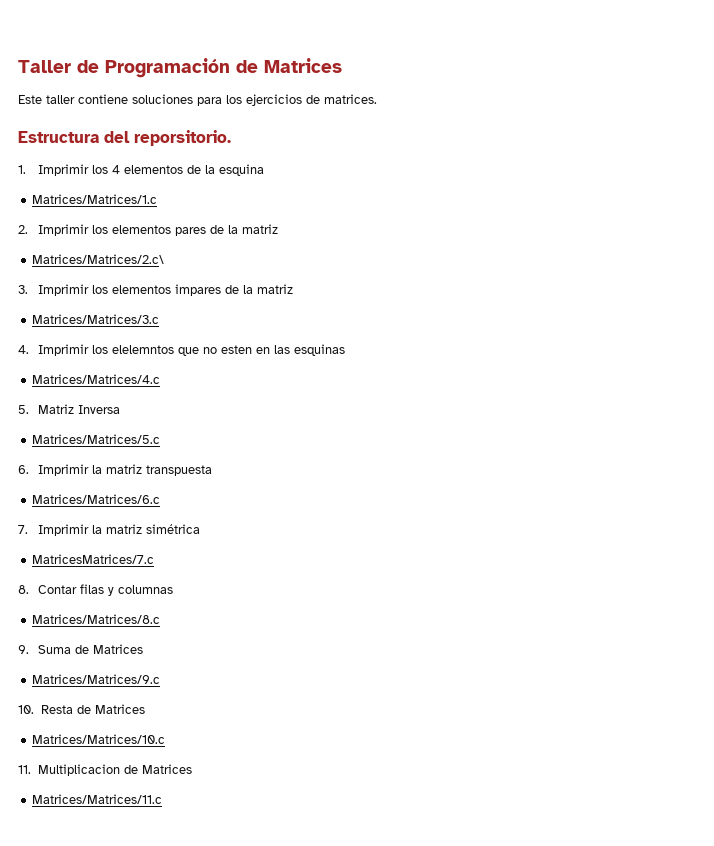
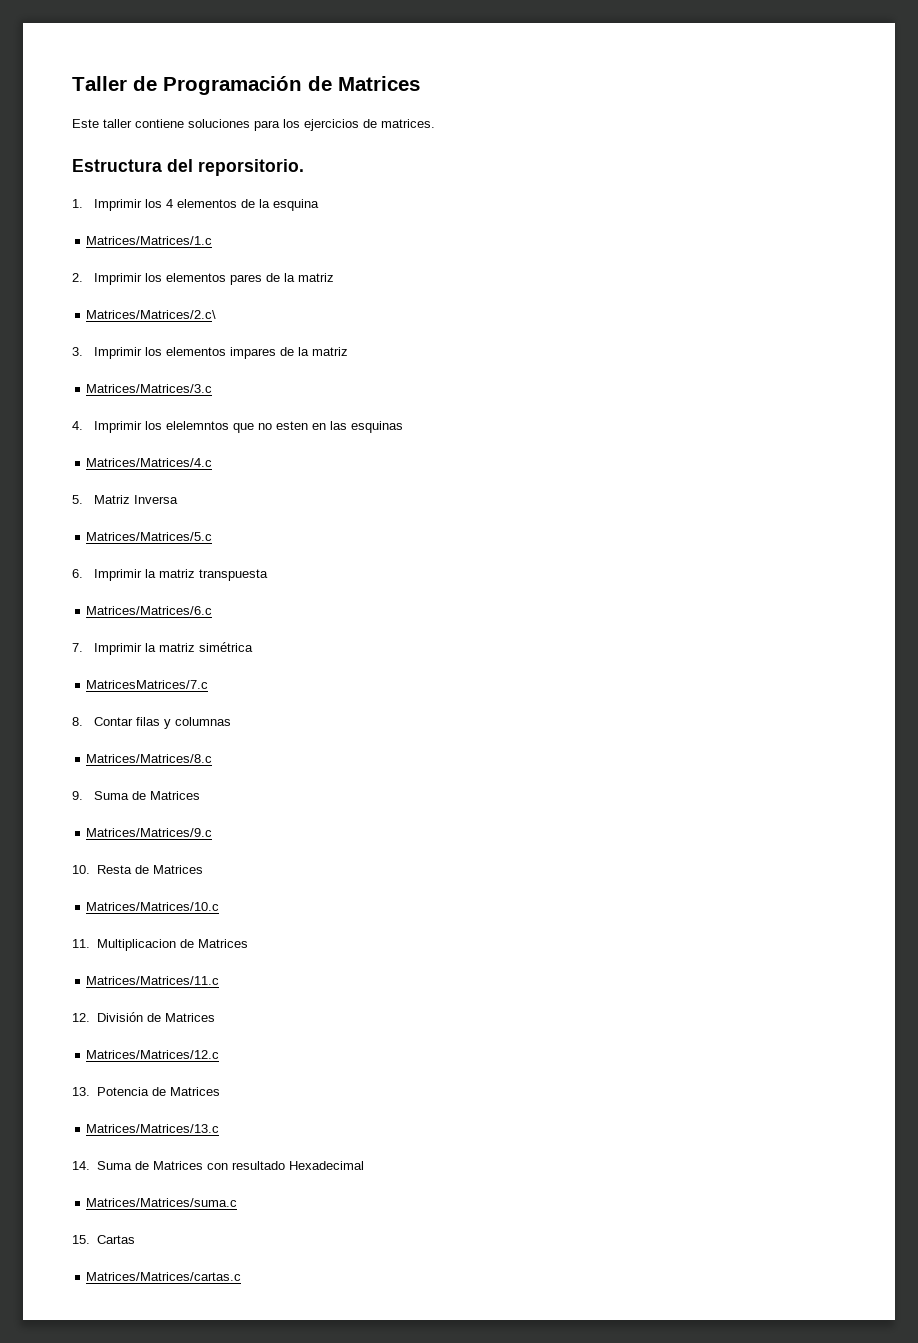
(163, 799) none -> [72,1012,215,1022] [86,1050,220,1059] [72,1087,220,1096] [86,1124,220,1133] [72,1161,364,1170] [86,1198,238,1207] [72,1235,135,1244] [86,1272,242,1281] // 12. División de Matrices // Matrices/Matrices/12.c // 13. Potencia de Matrices // Matrices/Matrices/13.c // 14. Suma de Matrices con resultado Hexadecimal // Matrices/Matrices/suma.c // 15. Cartas // Matrices/Matrices/cartas.c

